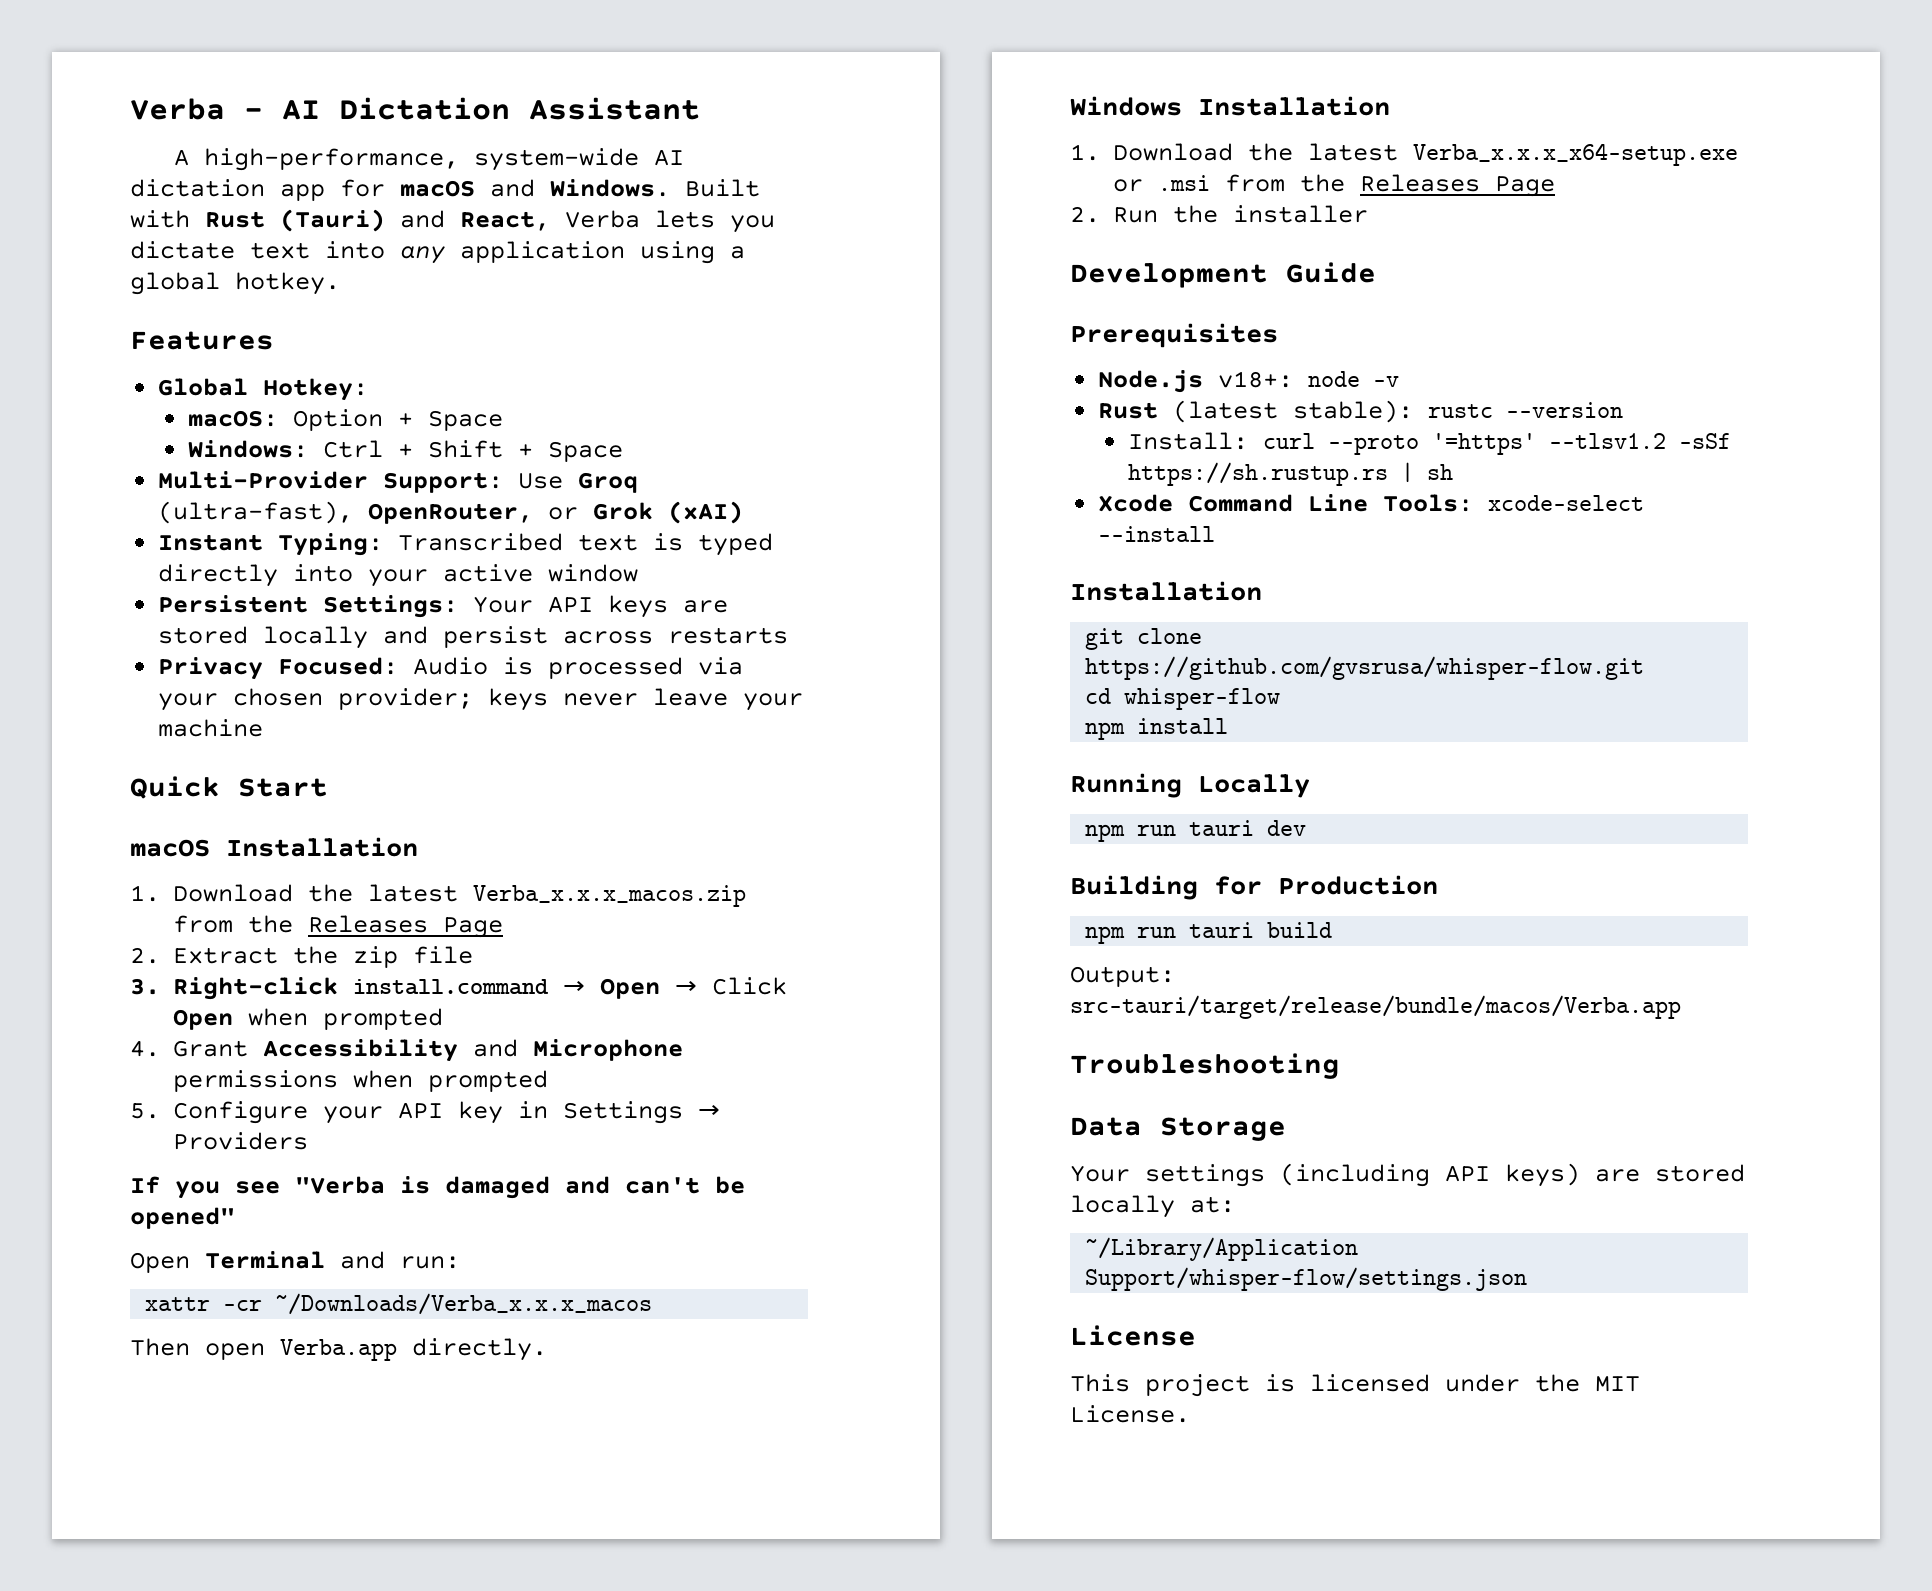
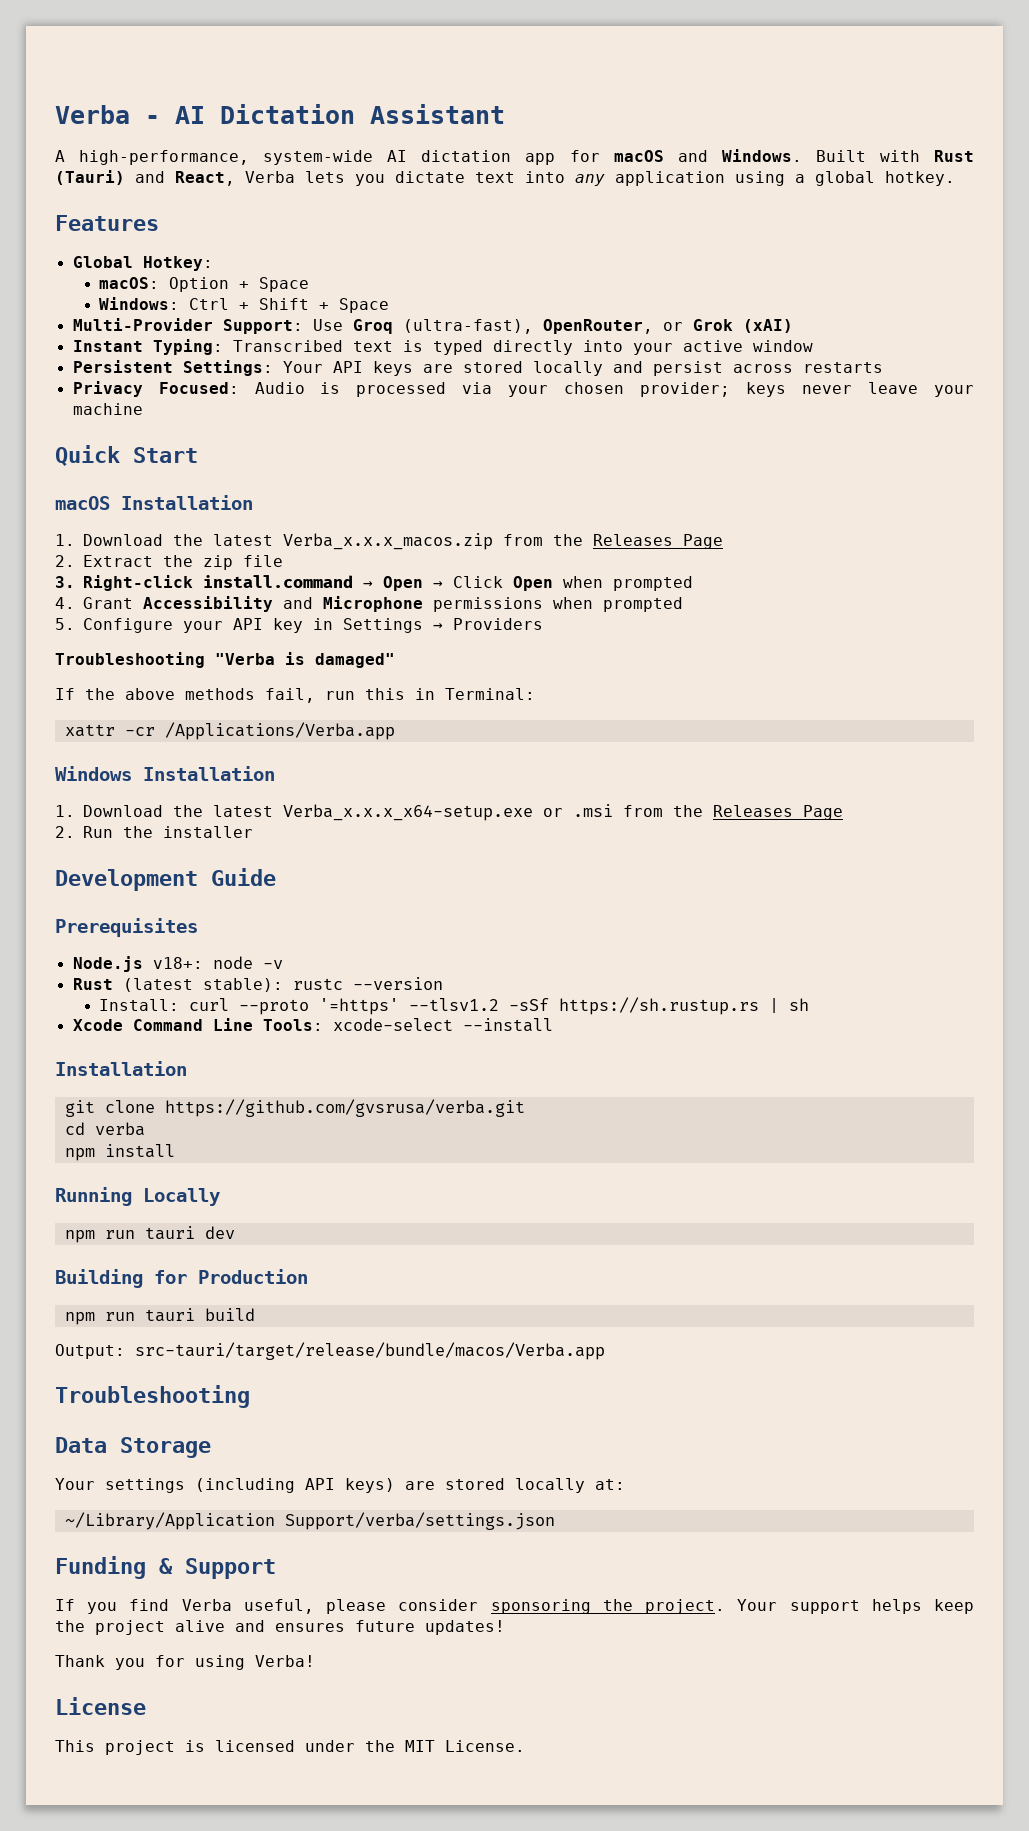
[130,1176,745,1199] [130,1207,235,1229] [130,1251,460,1273] [145,1293,653,1315] [130,1338,547,1361] If you see "Verba is damaged and can't be opened" // Open Terminal and run: // xattr -cr ~/Downloads/Verba_x.x.x_macos // Then open Verba.app directly. -> [55,652,395,668] [55,688,535,703] [64,722,395,740] Troubleshooting "Verba is damaged" // If the above methods fail, run this in Terminal: // xattr -cr /Applications/Verba.app
[1085,656,1645,680] https://github.com/gvsrusa/whisper-flow.git -> [164,1099,525,1117] https://github.com/gvsrusa/verba.git
[1124,688,1281,710] whisper-flow -> [94,1122,145,1136] verba
[1085,1267,1528,1291] Support/whisper-flow/settings.json -> [284,1512,555,1530] [55,1556,276,1579] [55,1599,975,1614] [55,1620,505,1635] [55,1655,315,1670] Support/verba/settings.json // Funding & Support // If you find Verba useful, please consider sponsoring the project. Your support helps keep the project alive and ensures future updates! // Thank you for using Verba!

